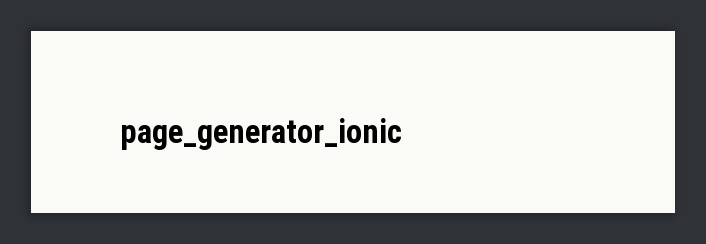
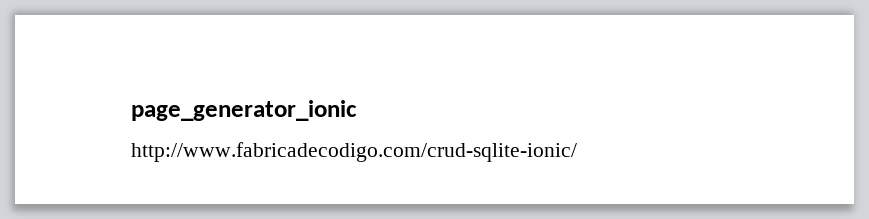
(402, 134) none -> [131,142,577,162] // http://www.fabricadecodigo.com/crud-sqlite-ionic/

